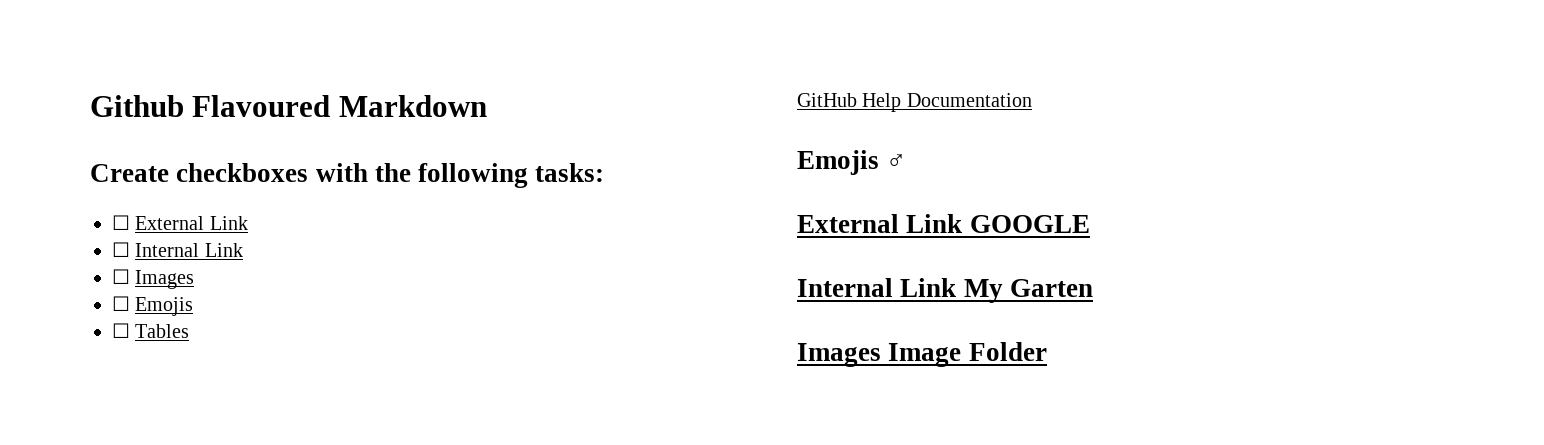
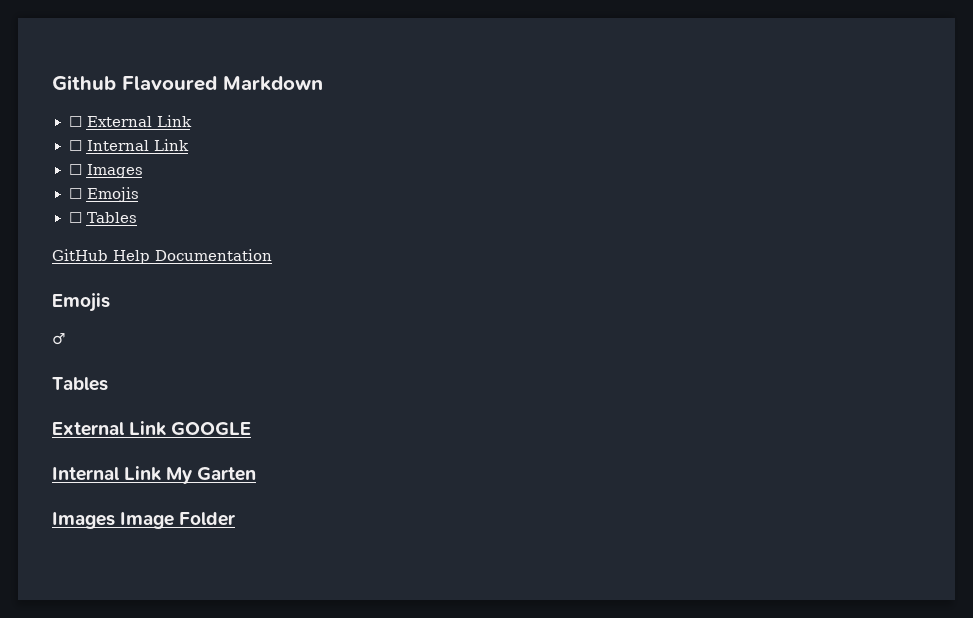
[90,163,605,188] // Create checkboxes with the following tasks: -> (323, 83) none
(879, 162) none -> (110, 302) //
(907, 161) none -> [52,377,108,391] // Tables

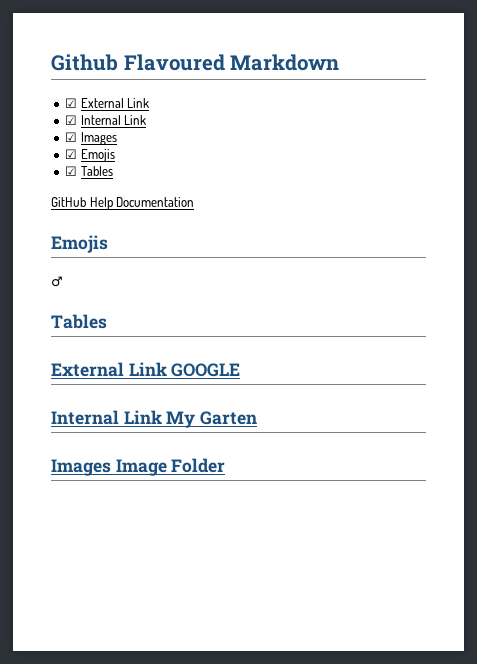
[68,116,82,127] ☐ -> [65,98,78,108] ☑
[68,140,82,151] ☐ -> [65,115,78,125] ☑
[68,164,82,175] ☐ -> [65,132,78,142] ☑
[68,187,139,202] [68,212,82,223] ☐ Emojis // ☐ -> [65,149,115,162] [65,166,78,176] ☑ Emojis // ☑

